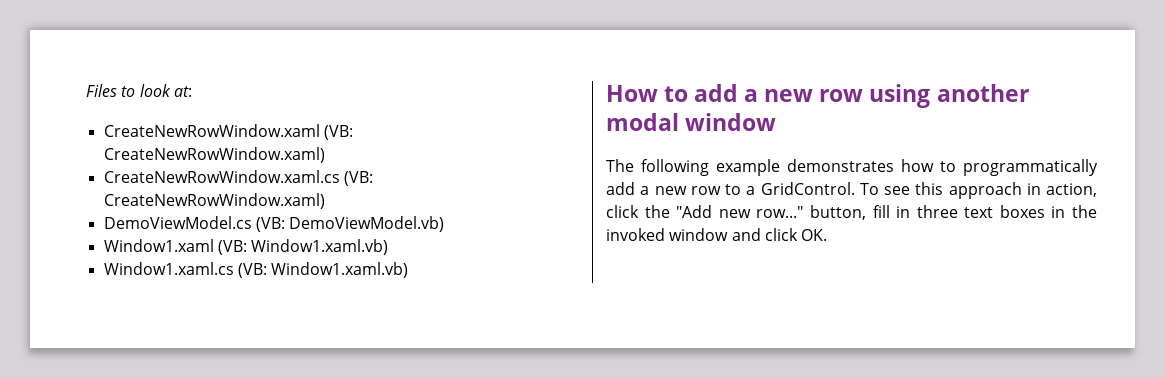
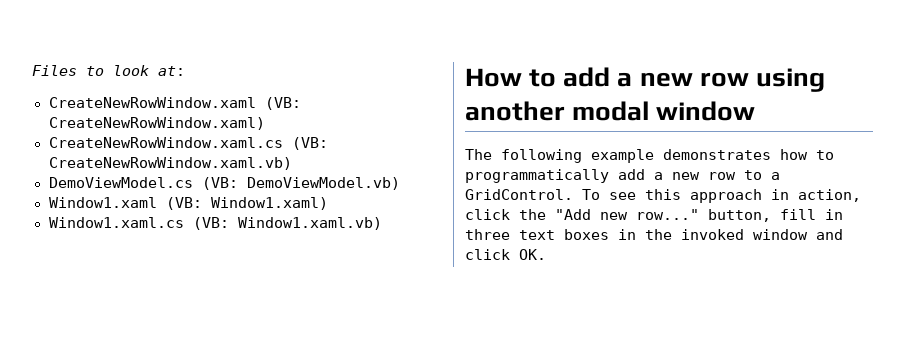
[103,193,325,209] CreateNewRowWindow.xaml) -> [48,157,292,170] CreateNewRowWindow.xaml.vb)
[251,239,389,255] Window1.xaml.vb) -> [210,197,328,210] Window1.xaml)

